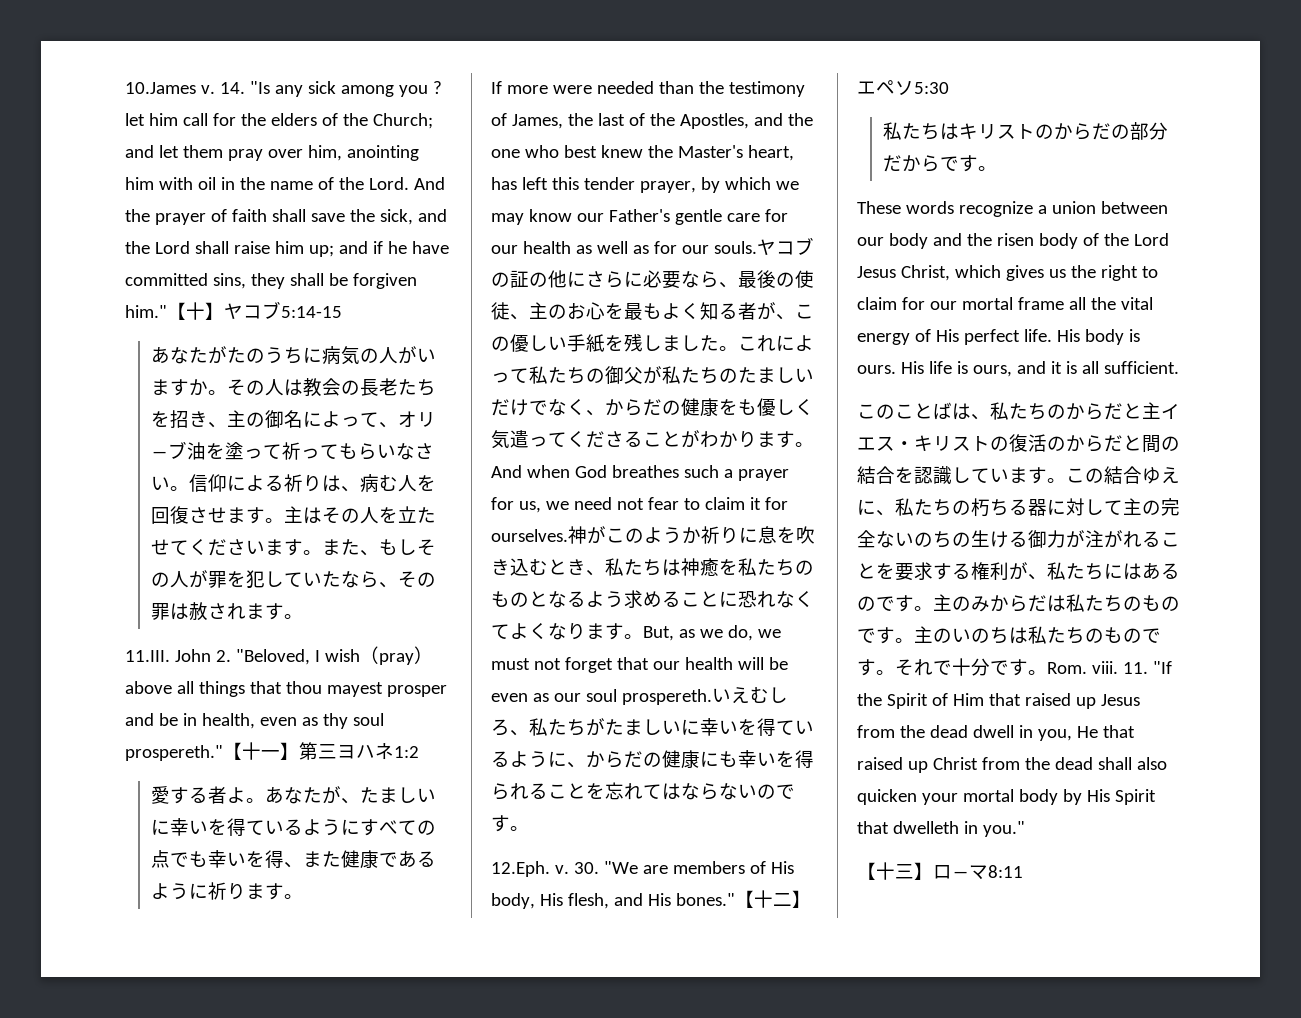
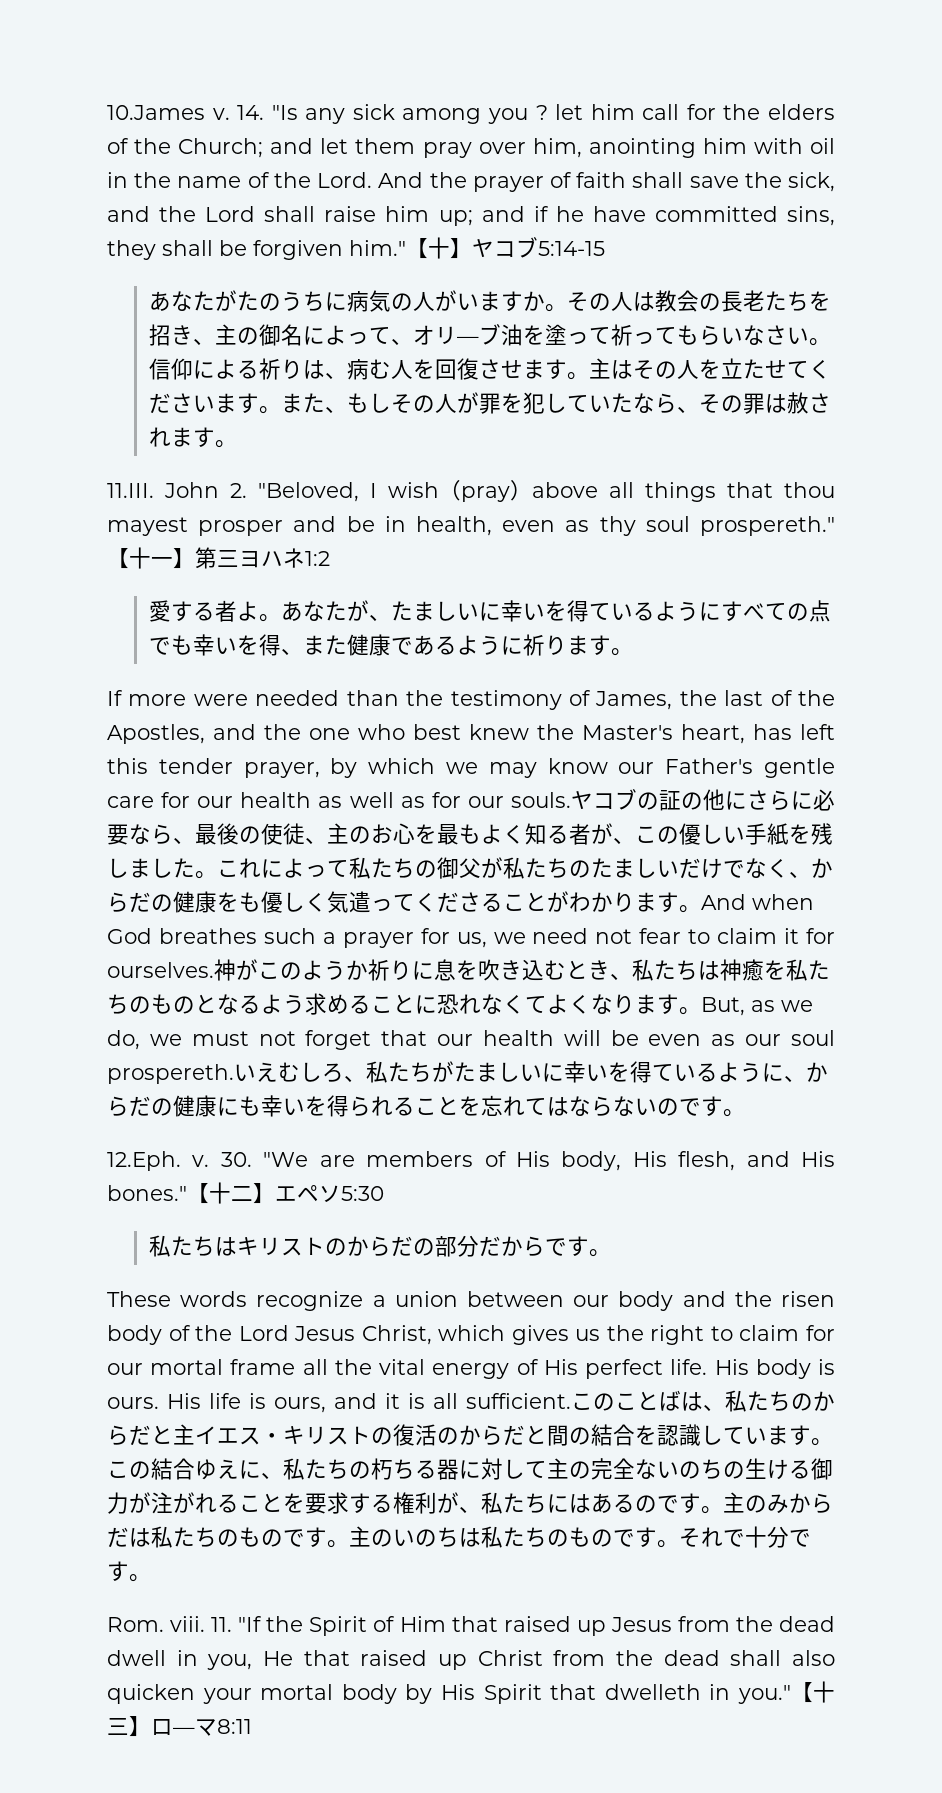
(1179, 367) // -> (571, 1401) none
(1047, 672) none -> (151, 1578) //
(1025, 829) // -> (792, 1694) none

